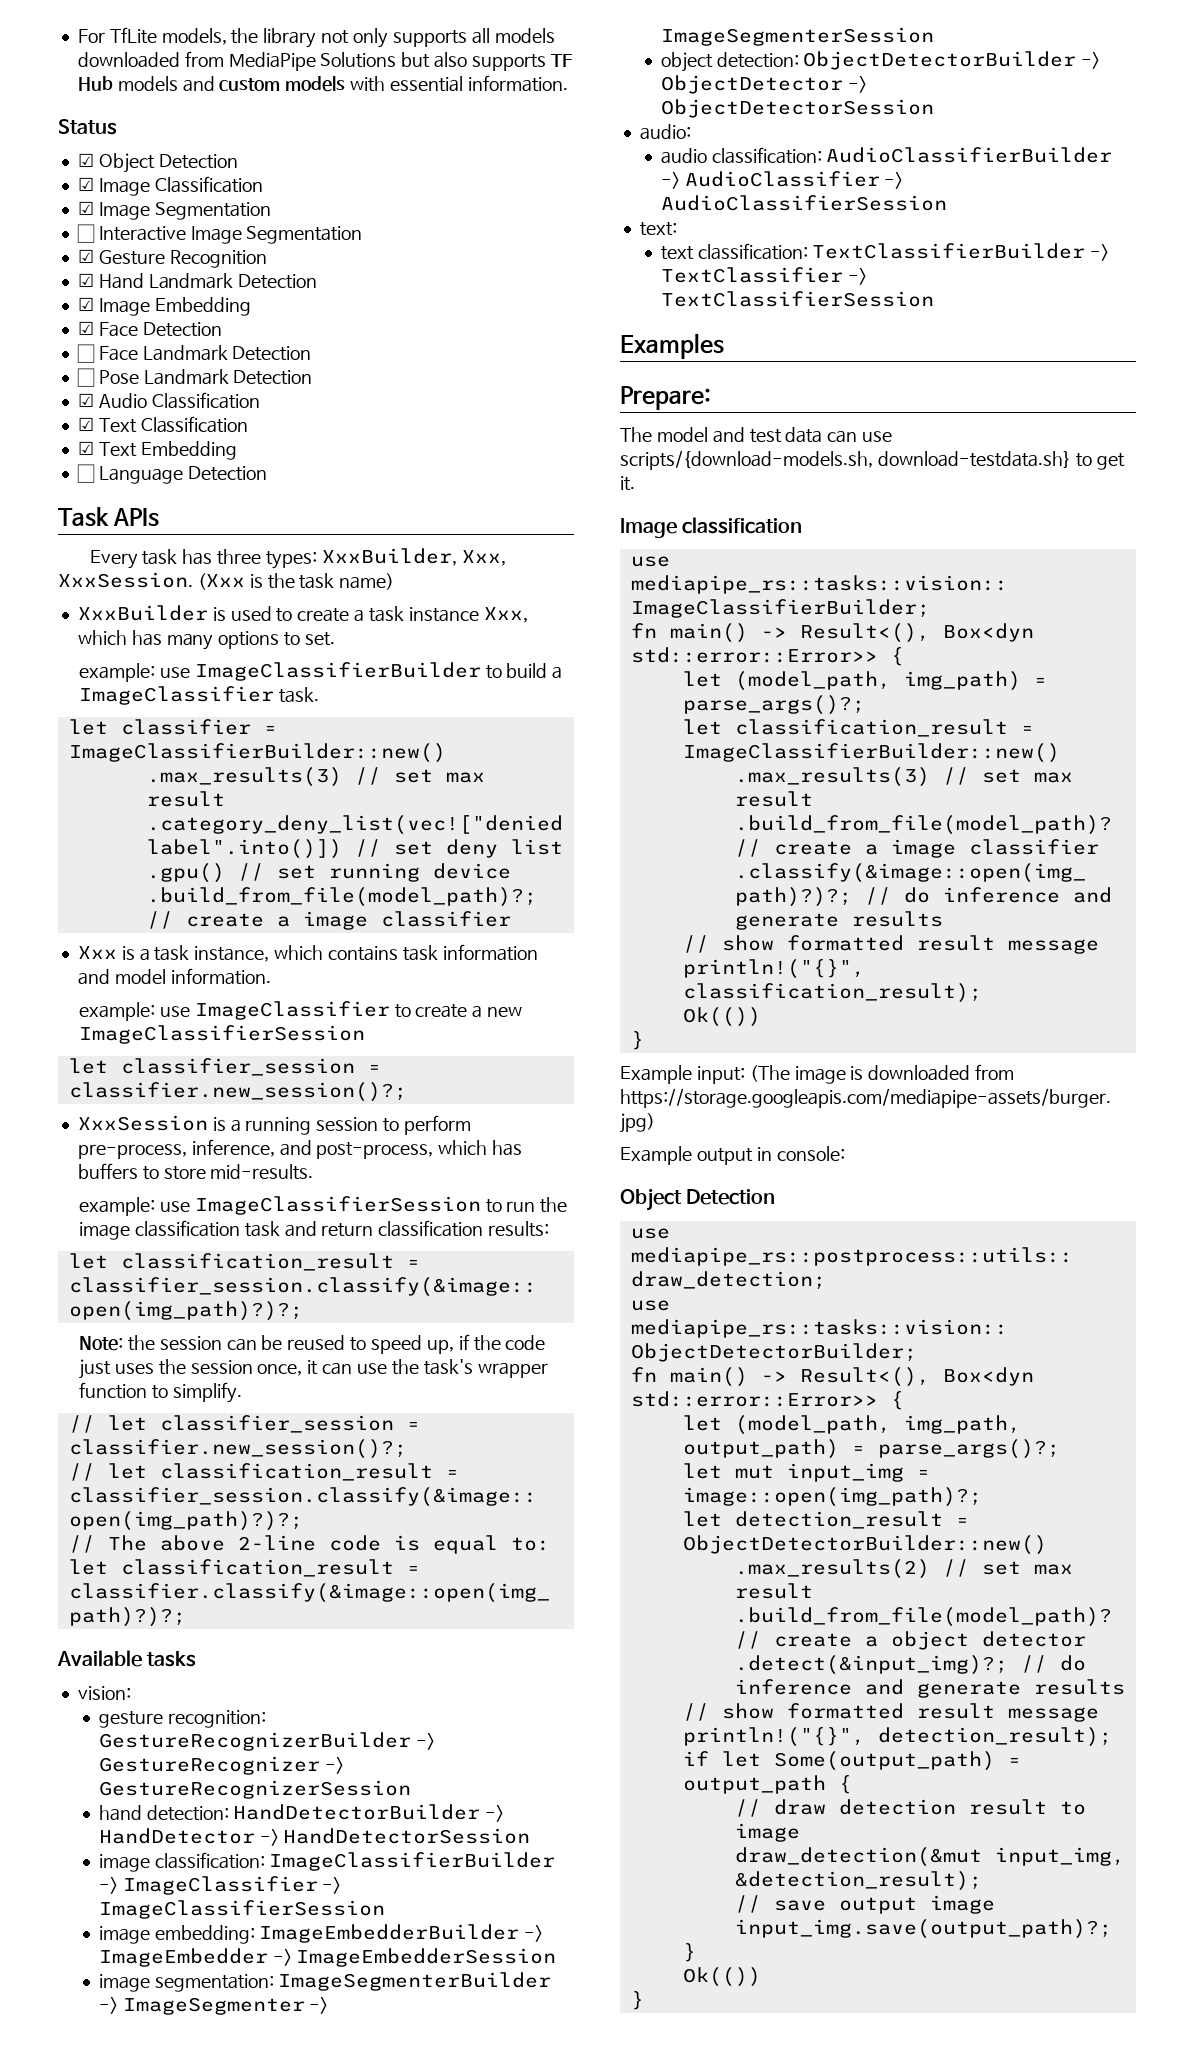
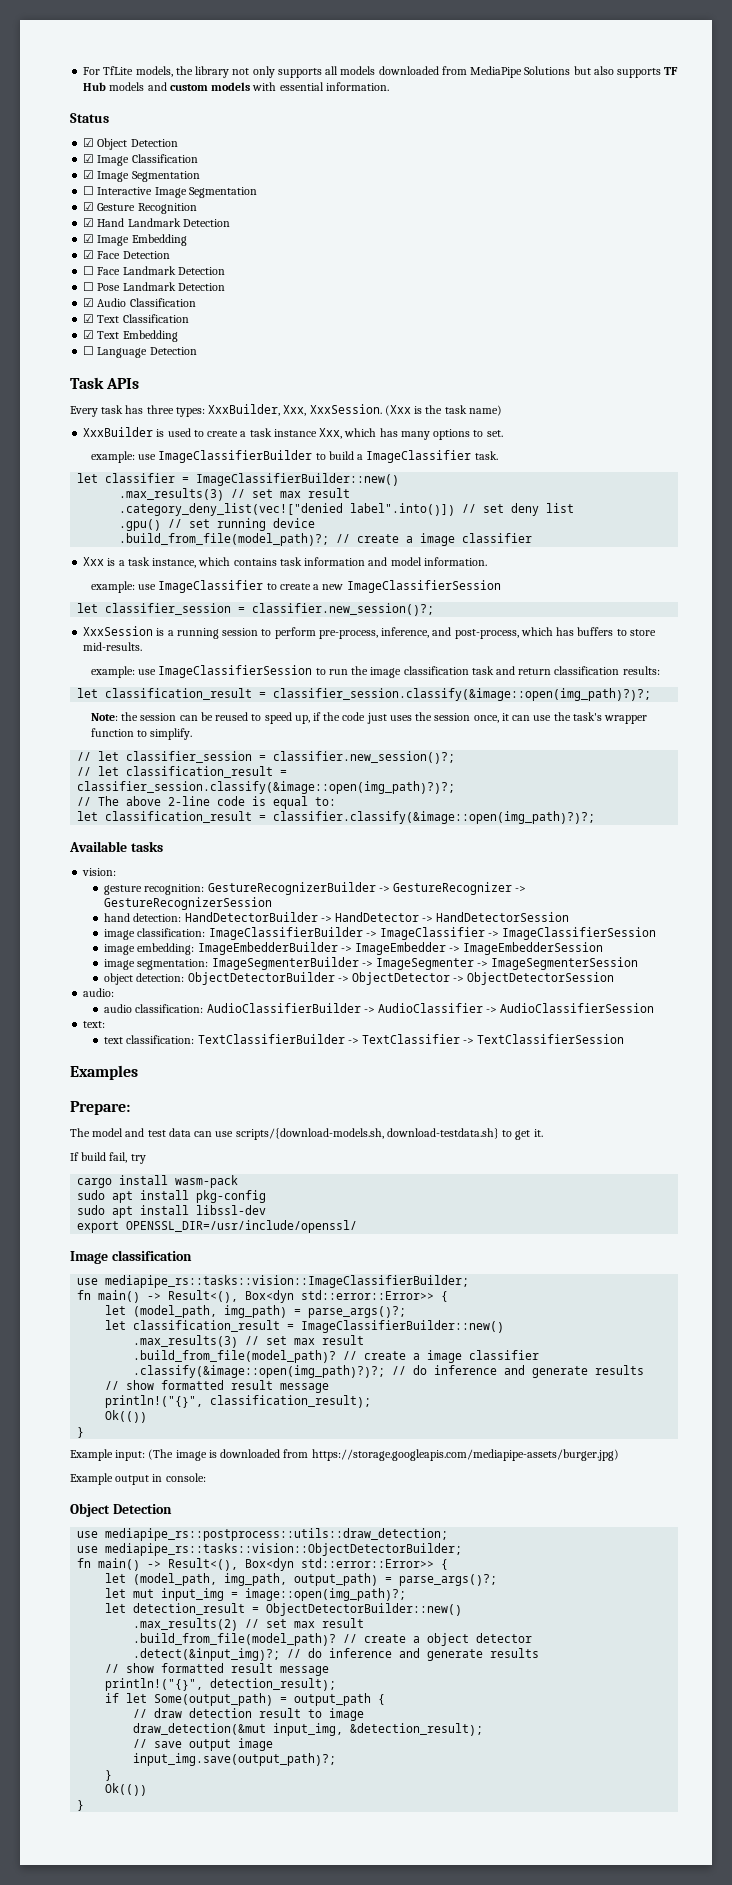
(635, 483) none -> [70,1152,146,1164] [77,1175,239,1188] [77,1190,267,1203] [77,1205,267,1218] [77,1220,358,1233] // If build fail, try // cargo install wasm-pack // sudo apt install pkg-config // sudo apt install libssl-dev // export OPENSSL_DIR=/usr/include/openssl/

